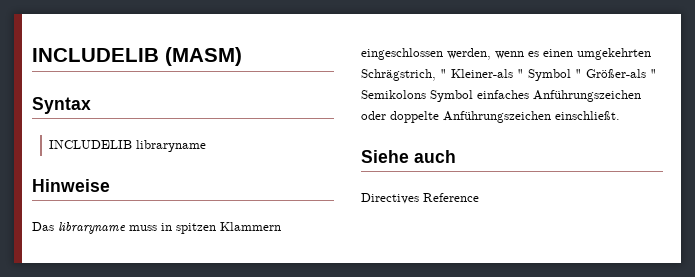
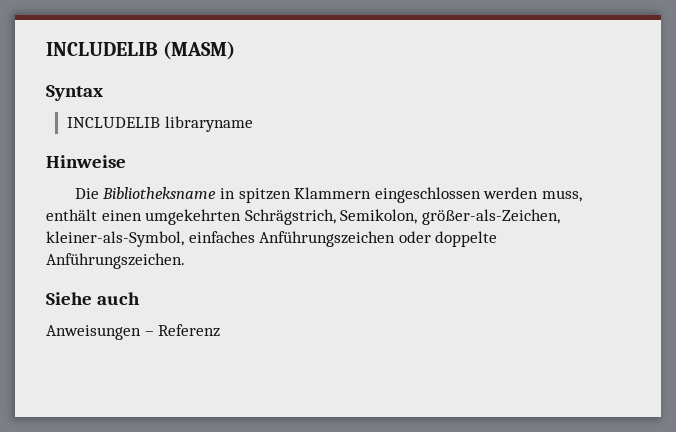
[32,222,157,234] Das libraryname muss -> [74,187,217,199] Die Bibliotheksname
[447,48,651,60] [361,69,657,81] [361,90,473,102] werden, wenn es einen umgekehrten Schrägstrich, " Kleiner-als " Symbol " Größer-als " Semikolons Symbol -> [483,187,582,202] [46,209,560,225] [46,231,184,247] werden muss, enthält einen umgekehrten Schrägstrich, Semikolon, größer-als-Zeichen, kleiner-als-Symbol,
[443,111,620,123] Anführungszeichen einschließt. -> [46,253,185,269] Anführungszeichen.
[361,193,479,204] Directives Reference -> [46,324,221,340] Anweisungen – Referenz

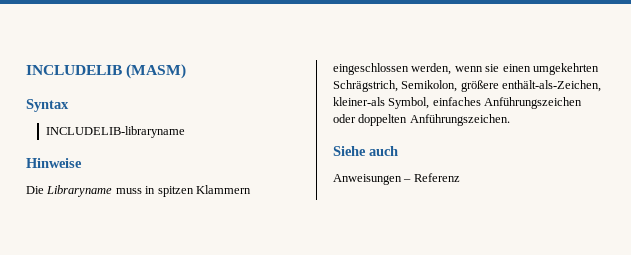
[67,116,253,132] INCLUDELIB libraryname -> [46,126,186,138] INCLUDELIB-libraryname
[102,187,217,199] Bibliotheksname -> [46,185,142,197] Libraryname muss
[483,187,582,202] [46,209,97,221] werden muss, enthält -> [411,63,500,75] werden, wenn sie
[421,209,560,225] [46,231,184,247] größer-als-Zeichen, kleiner-als-Symbol, -> [460,80,602,92] [333,97,430,109] größere enthält-als-Zeichen, kleiner-als Symbol,
[435,231,498,247] doppelte -> [358,114,408,126] doppelten

